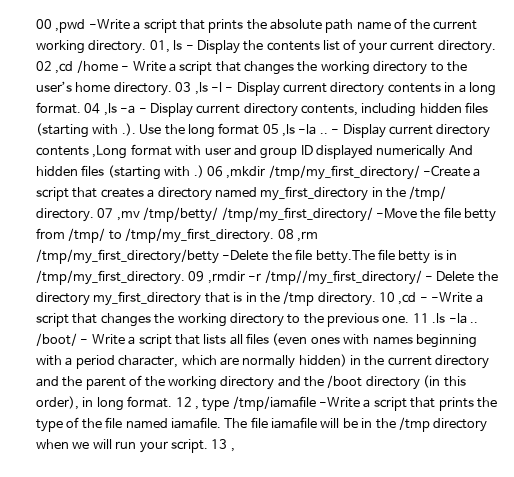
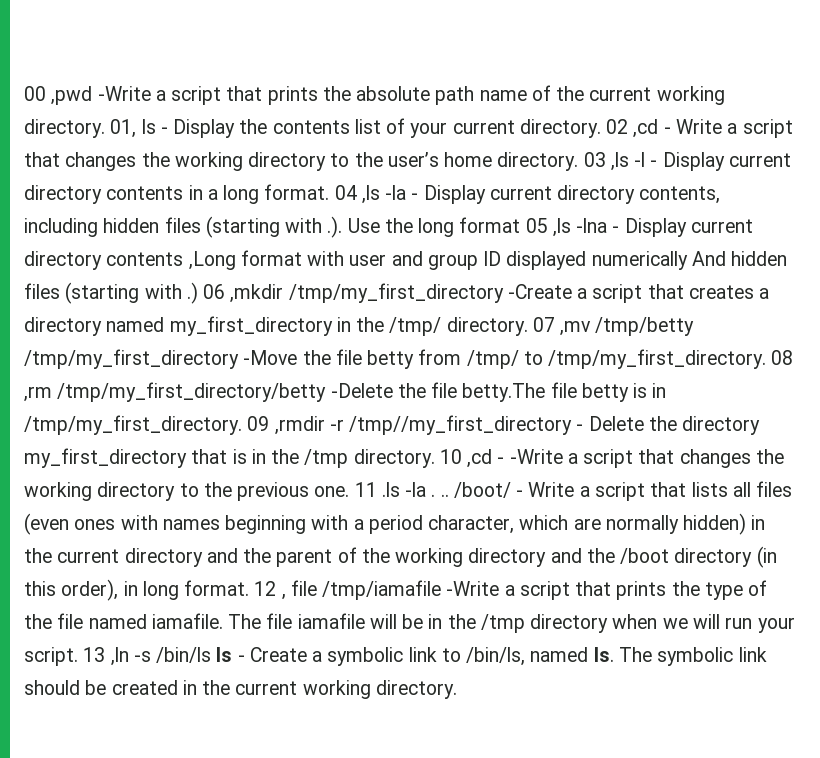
[76,60,118,73] /home -> (659, 128) none
[120,105,136,114] -a -> [385,185,407,200] -la
[298,124,328,135] -la .. -> [576,218,608,233] -lna
[268,165,420,180] /tmp/my_first_directory/ -> [288,283,504,303] /tmp/my_first_directory
[143,207,373,222] /tmp/betty/ /tmp/my_first_directory/ -> [595,317,695,336] [24,349,239,369] /tmp/betty /tmp/my_first_directory
[264,270,422,285] /tmp//my_first_directory/ -> [349,415,573,435] /tmp//my_first_directory
(467, 318) none -> [431,494,436,497] .
[202,398,230,411] type -> [290,580,317,596] file
[230,448,235,452] , -> [110,647,767,666] [24,680,457,699] ,ln -s /bin/ls ls - Create a symbolic link to /bin/ls, named ls. The symbolic link should be created in the current working directory.

